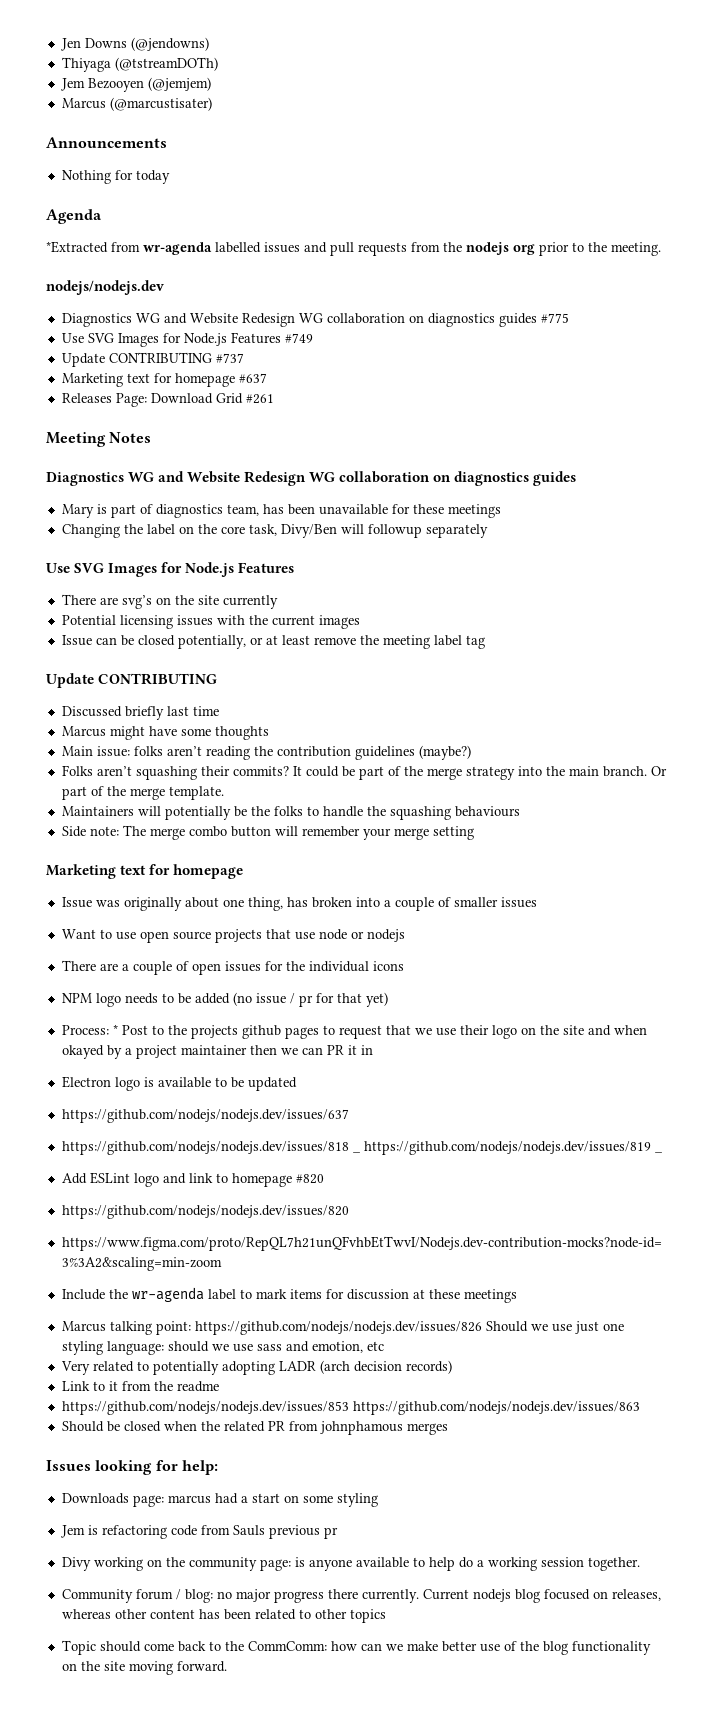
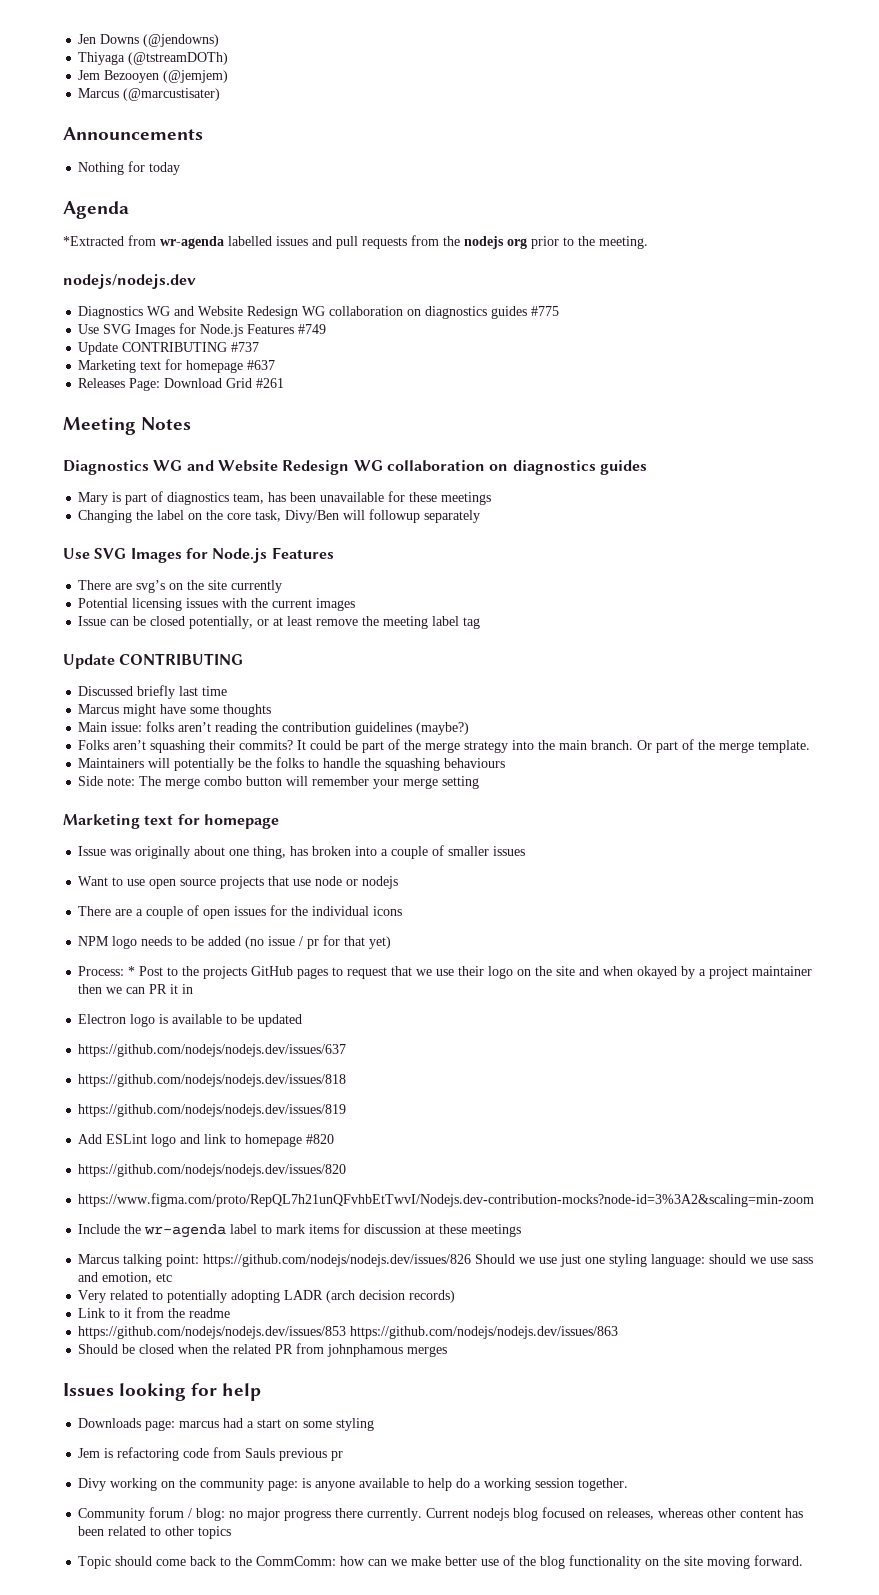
[241,1025,281,1039] github -> [251,966,294,976] GitHub
[352,1151,361,1153] _ -> (347, 1080) //
[654,1151,663,1153] _ -> (347, 1110) none
[181,1460,218,1475] help: -> [222,1383,262,1401] help

